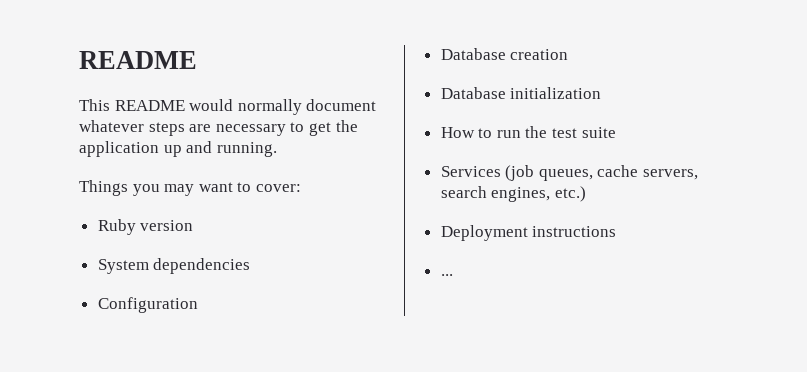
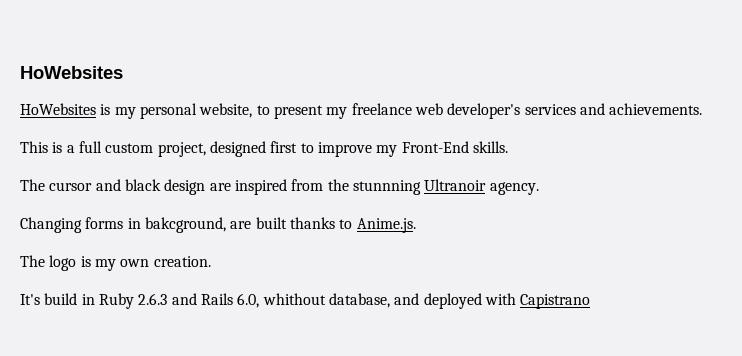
[79,51,197,69] [79,99,377,115] [79,120,358,136] [79,141,277,157] [79,180,301,196] [97,219,194,235] [97,258,251,274] [97,297,198,313] [440,48,569,60] [440,87,602,99] [440,126,616,138] [440,165,699,181] [440,186,586,202] [440,225,617,241] [440,274,453,276] README // This README would normally document whatever steps are necessary to get the application up and running. // Things you may want to cover: // Ruby version // System dependencies // Configuration // Database creation // Database initialization // How to run the test suite // Services (job queues, cache servers, search engines, etc.) // Deployment instructions // ... -> [20,66,123,79] [20,103,703,119] [20,141,508,157] [20,179,539,195] [20,217,416,233] [20,255,211,271] [20,293,591,309] HoWebsites // HoWebsites is my personal website, to present my freelance web developer's services and achievements. // This is a full custom project, designed first to improve my Front-End skills. // The cursor and black design are inspired from the stunnning Ultranoir agency. // Changing forms in bakcground, are built thanks to Anime.js. // The logo is my own creation. // It's build in Ruby 2.6.3 and Rails 6.0, whithout database, and deployed with Capistrano

